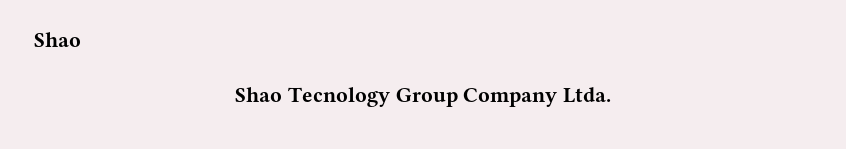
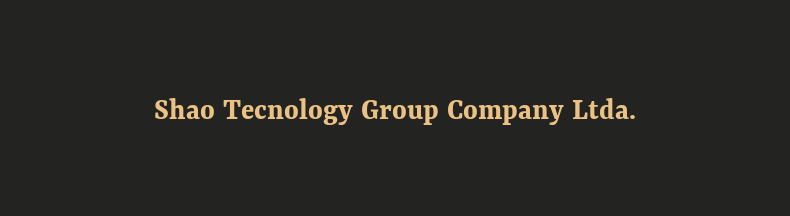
[34,32,81,47] [234,87,282,102] Shao // Shao -> [153,98,215,119] Shao

